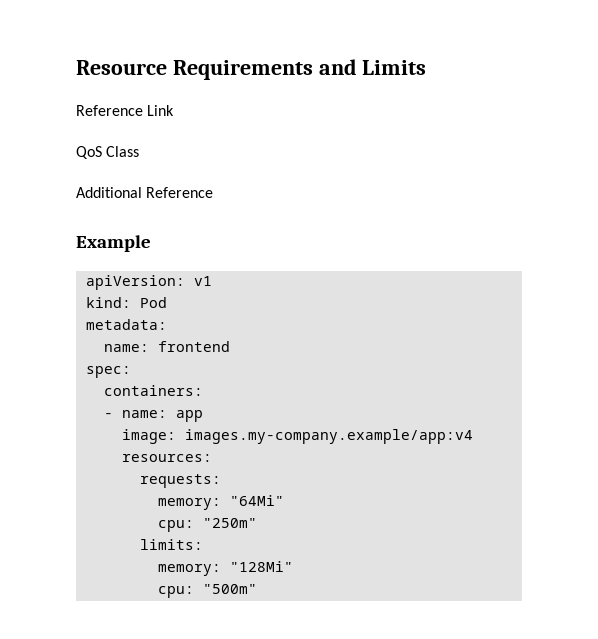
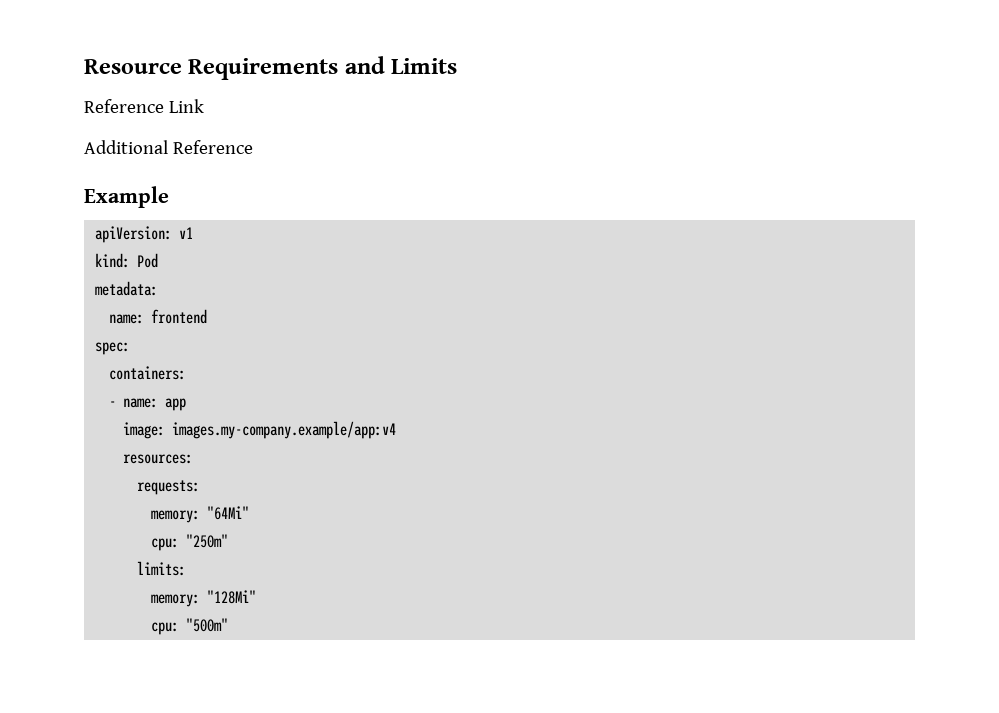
[76,146,140,159] // QoS Class -> (204, 106) none

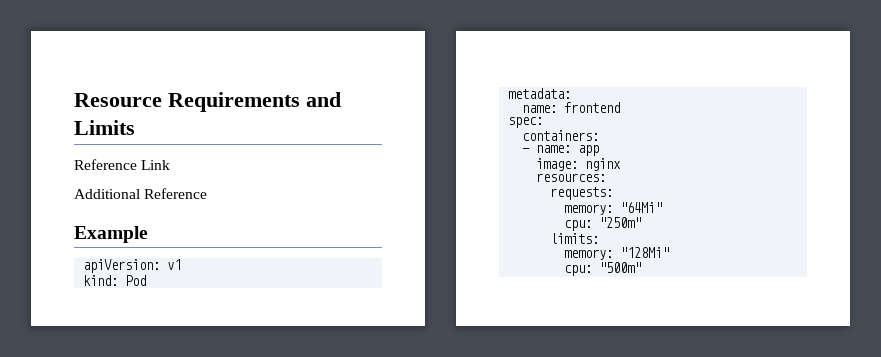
[172,421,397,439] images.my-company.example/app:v4 -> [585,158,622,171] nginx

